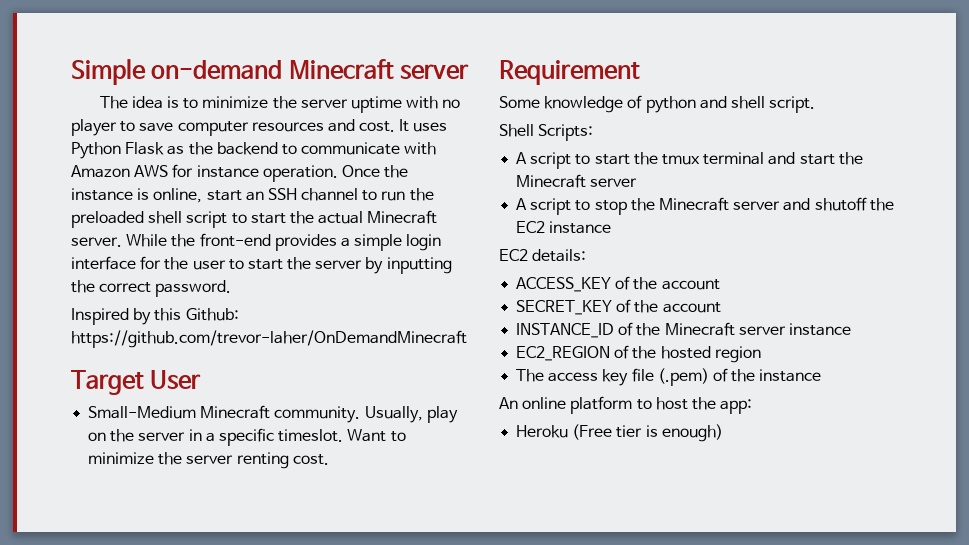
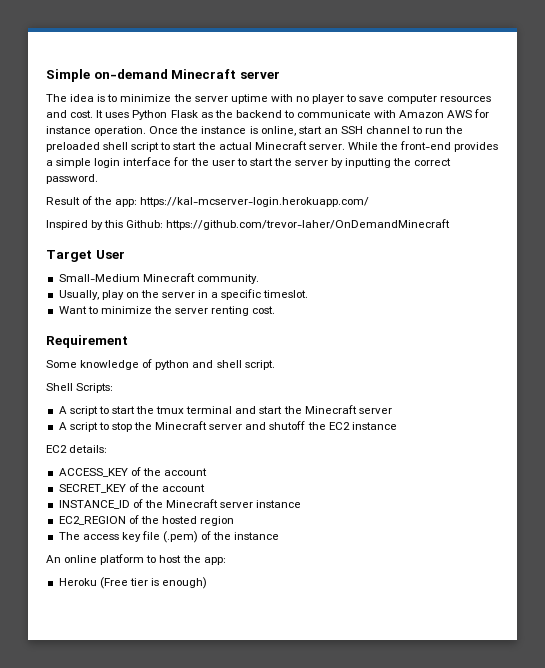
(232, 288) none -> [46,196,370,207] // Result of the app: https://kal-mcserver-login.herokuapp.com/
(361, 414) none -> (259, 279) //
(344, 435) none -> (309, 294) //

